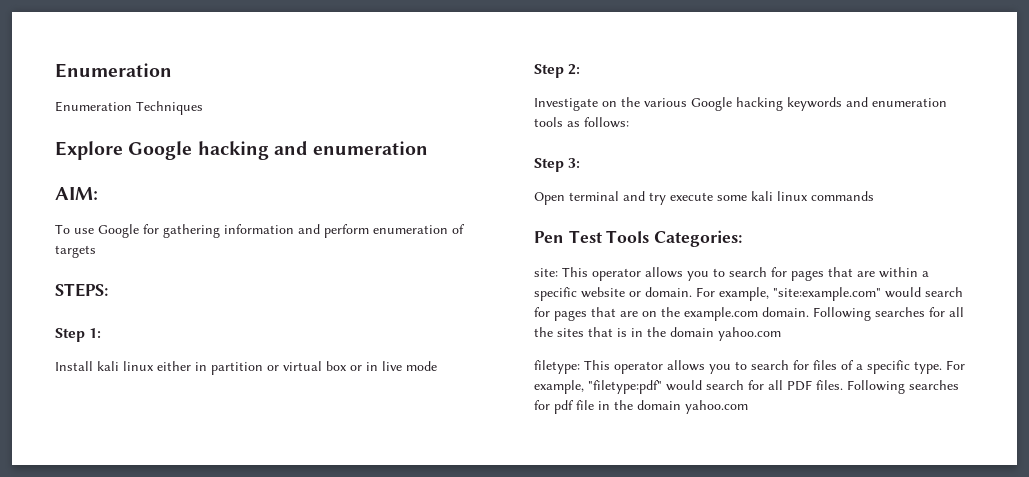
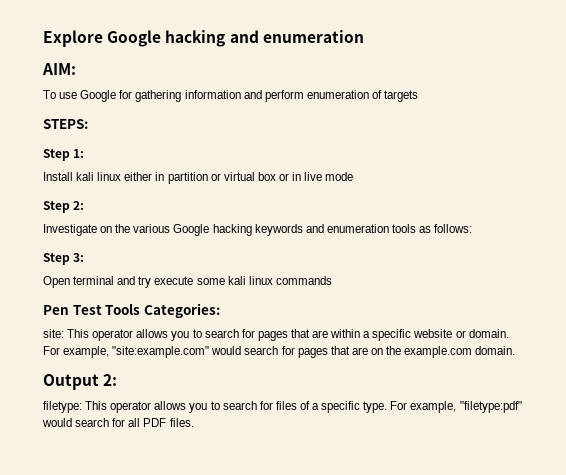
[55,63,172,78] [55,101,203,115] Enumeration // Enumeration Techniques // -> (43, 38) none
[813,307,964,321] [534,327,781,341] Following searches for all the sites that is in the domain yahoo.com -> [43,374,118,390] // Output 2:
[847,380,959,394] [534,400,748,414] Following searches for pdf file in the domain yahoo.com -> (194, 422) none

